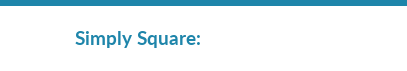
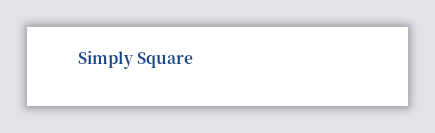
[137,31,201,48] Square: -> [137,52,194,68] Square

